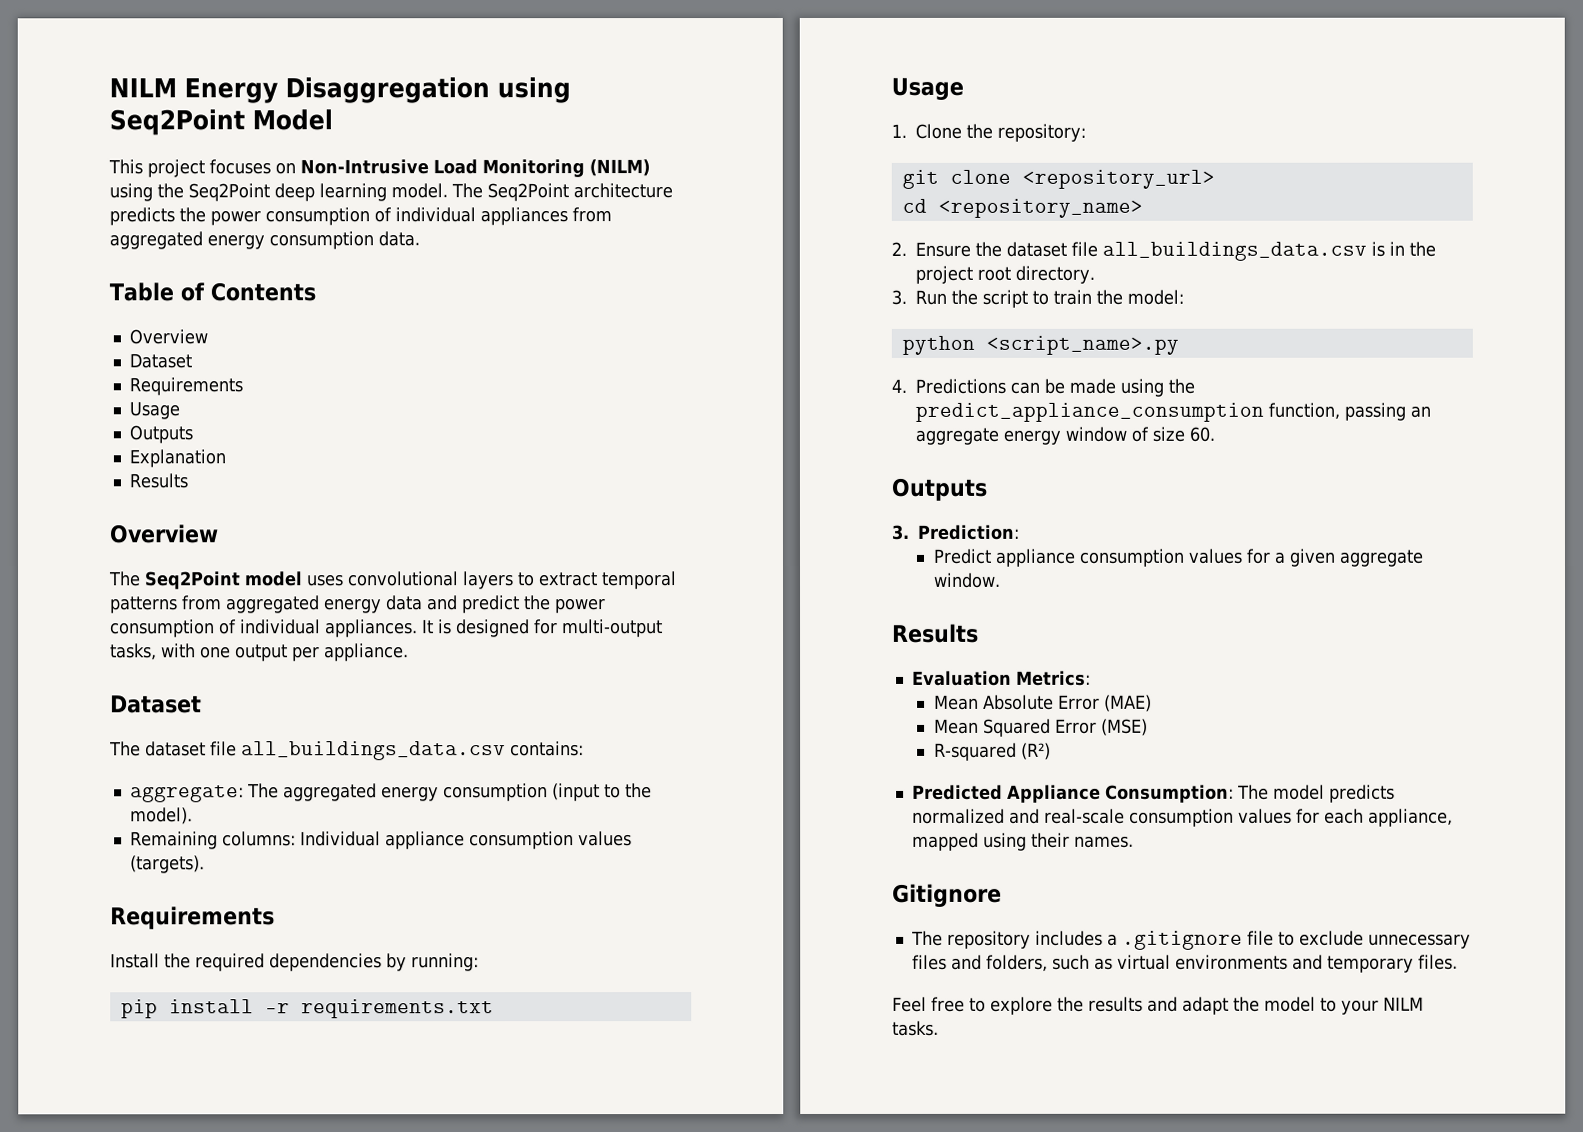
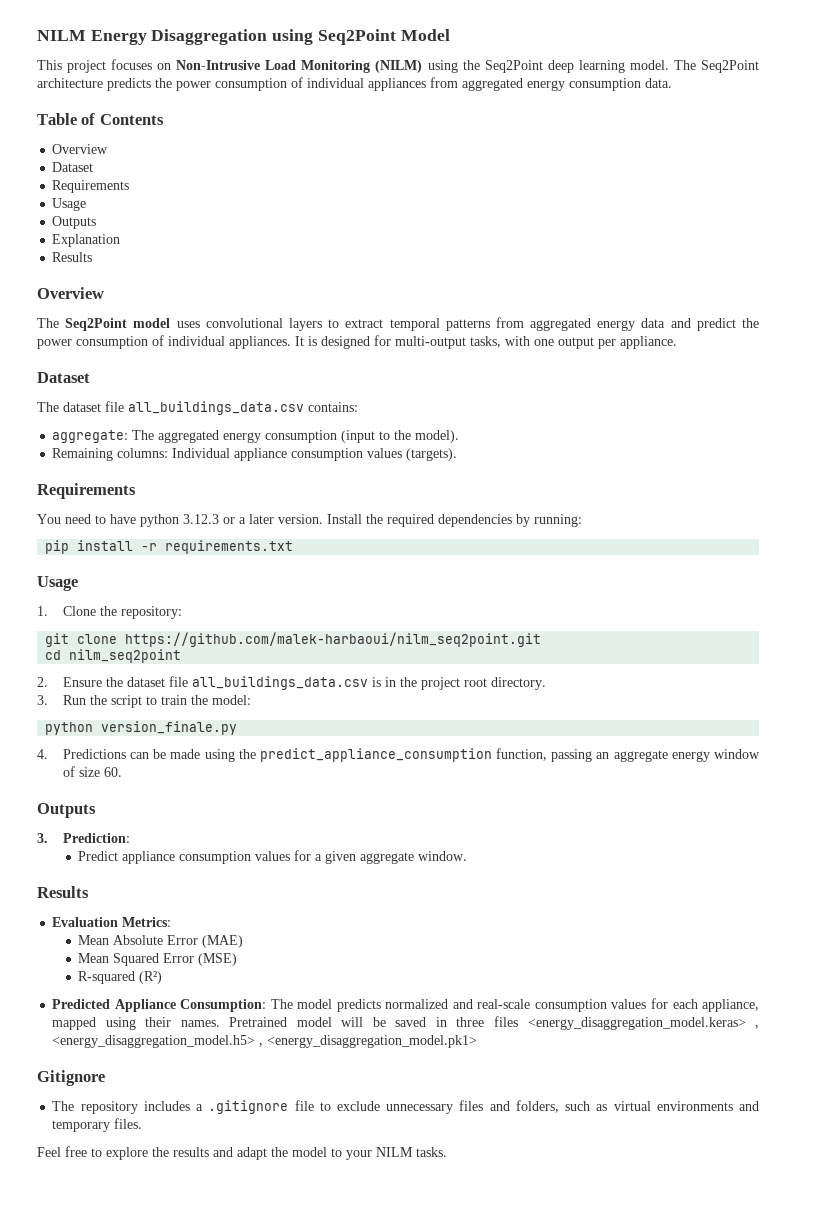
(275, 918) none -> [37,514,323,527] You need to have python 3.12.3 or a later version.
[1021,169,1215,189] <repository_url> -> [125,632,542,647] https://github.com/malek-harbaoui/nilm_seq2point.git
[937,198,1143,218] <repository_name> -> [69,649,182,663] nilm_seq2point
[985,335,1179,355] <script_name>.py -> [101,721,238,735] version_finale.py
(1134, 841) none -> [229,1016,759,1030] [52,1035,478,1048] Pretrained model will be saved in three files <energy_disaggregation_model.keras> , <energy_disaggregation_model.h5> , <energy_disaggregation_model.pk1>

